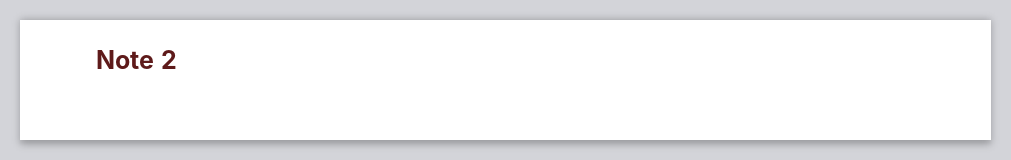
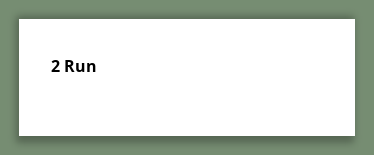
[96,50,177,69] Note 2 -> [51,60,98,72] 2 Run

